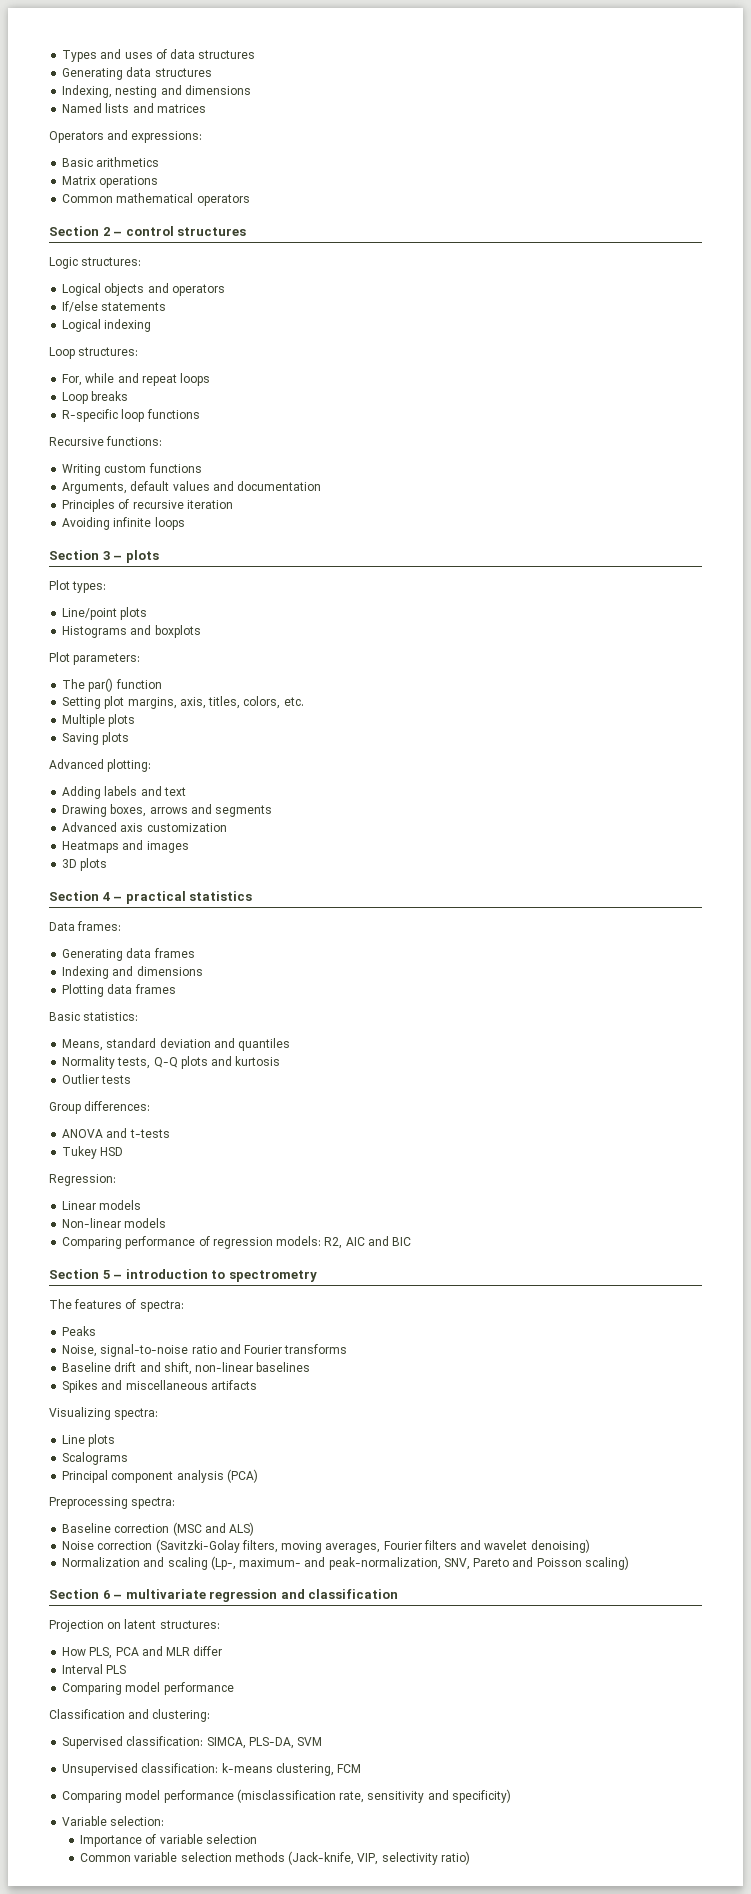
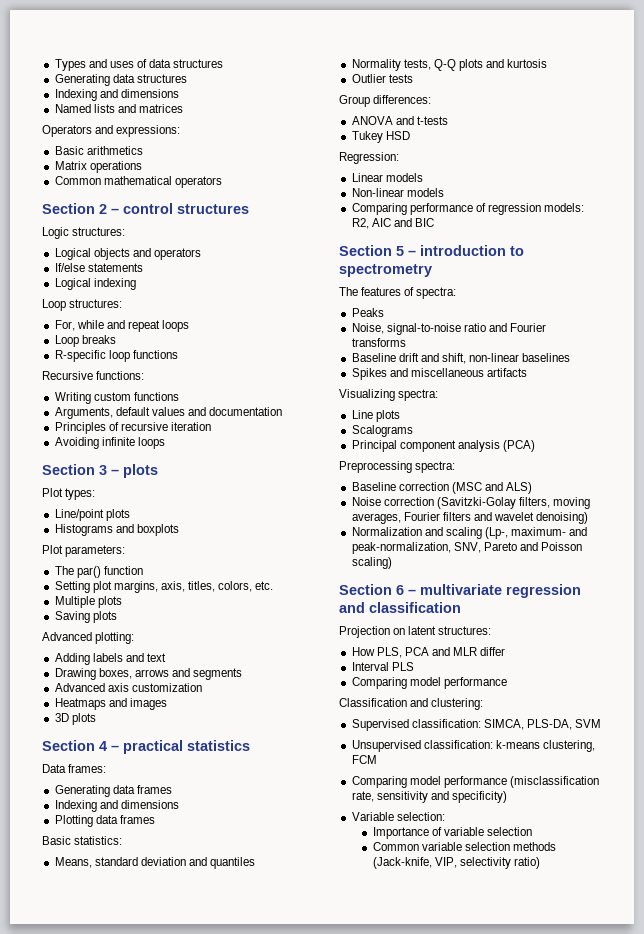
[62,85,158,98] Indexing, nesting -> [54,89,97,101] Indexing

